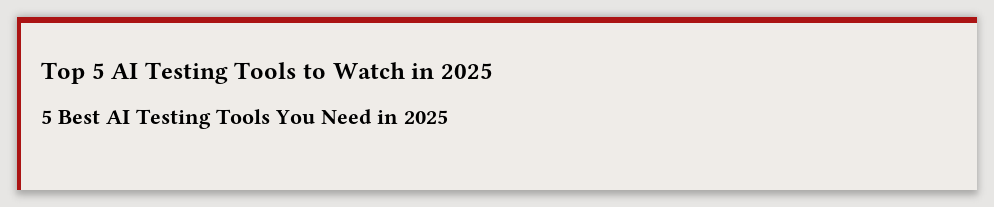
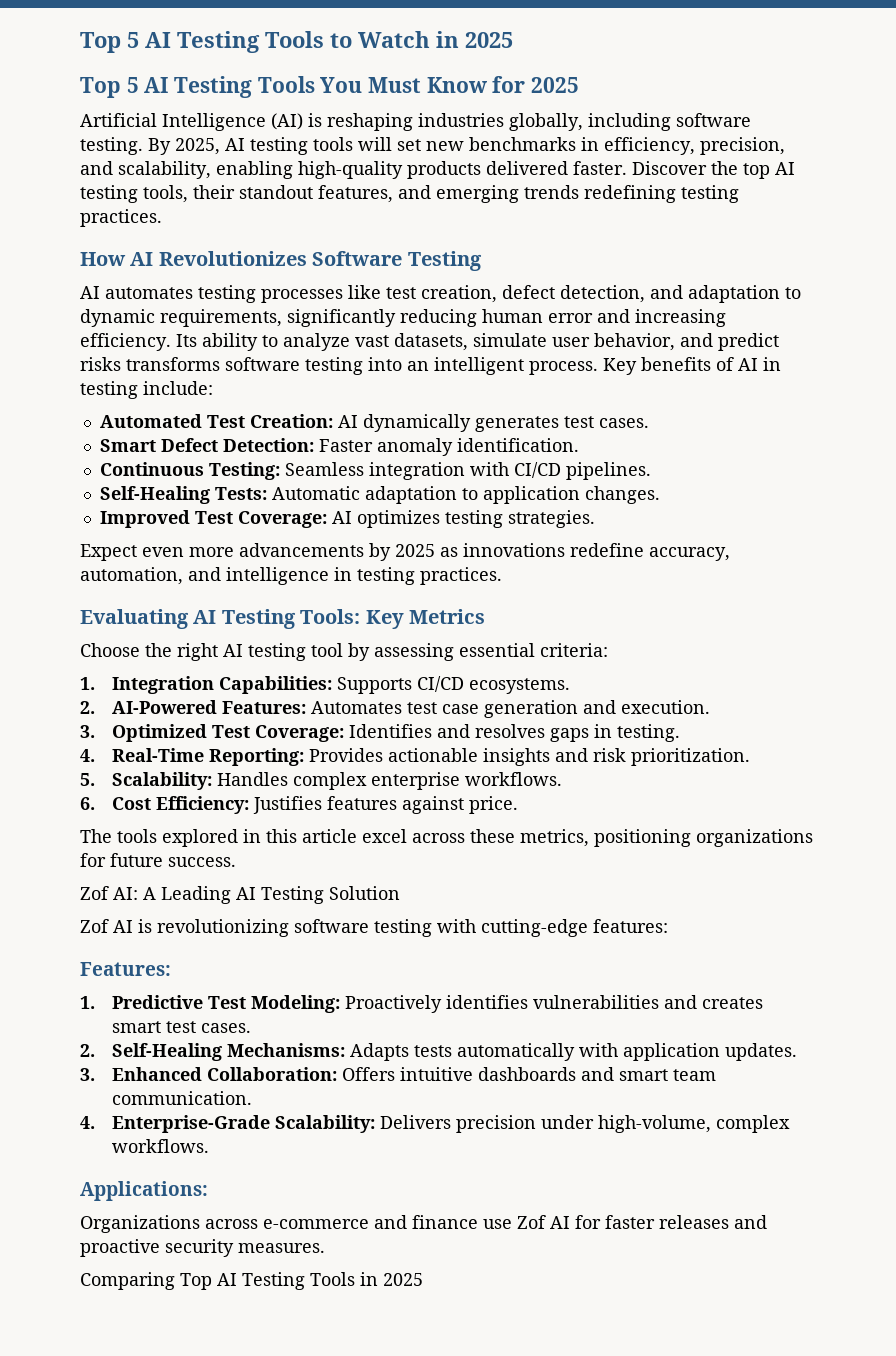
[41,110,100,124] 5 Best -> [80,77,139,98] Top 5
[321,109,372,124] Need -> [368,76,580,93] [80,113,751,131] [80,137,785,155] [80,161,795,179] [80,185,739,203] [80,209,162,227] [80,251,482,271] [80,285,801,303] [80,309,726,327] [80,333,779,351] [80,357,781,375] [80,381,213,399] [99,414,649,432] [99,438,579,456] [99,462,651,480] [99,486,660,504] [99,510,595,528] [80,543,730,561] [80,567,502,585] [80,609,485,629] [80,643,608,661] [80,676,571,694] [80,700,711,718] [80,724,681,742] [80,748,751,766] [80,772,563,790] [80,796,519,814] [80,829,813,847] [80,853,236,867] [80,886,400,904] [80,919,668,937] [80,962,171,976] [80,995,764,1013] [112,1021,252,1033] [80,1043,798,1061] [80,1067,717,1081] [112,1091,253,1105] [80,1115,791,1133] [112,1139,210,1153] [80,1181,208,1201] [80,1215,767,1233] [80,1239,325,1257] [80,1272,355,1290] Must Know for 2025 // Artificial Intelligence (AI) is reshaping industries globally, including software testing. By 2025, AI testing tools will set new benchmarks in efficiency, precision, and scalability, enabling high-quality products delivered faster. Discover the top AI testing tools, their standout features, and emerging trends redefining testing practices. // How AI Revolutionizes Software Testing // AI automates testing processes like test creation, defect detection, and adaptation to dynamic requirements, significantly reducing human error and increasing efficiency. Its ability to analyze vast datasets, simulate user behavior, and predict risks transforms software testing into an intelligent process. Key benefits of AI in testing include: // Automated Test Creation: AI dynamically generates test cases. // Smart Defect Detection: Faster anomaly identification. // Continuous Testing: Seamless integration with CI/CD pipelines. // Self-Healing Tests: Automatic adaptation to application changes. // Improved Test Coverage: AI optimizes testing strategies. // Expect even more advancements by 2025 as innovations redefine accuracy, automation, and intelligence in testing practices. // Evaluating AI Testing Tools: Key Metrics // Choose the right AI testing tool by assessing essential criteria: // 1. Integration Capabilities: Supports CI/CD ecosystems. // 2. AI-Powered Features: Automates test case generation and execution. // 3. Optimized Test Coverage: Identifies and resolves gaps in testing. // 4. Real-Time Reporting: Provides actionable insights and risk prioritization. // 5. Scalability: Handles complex enterprise workflows. // 6. Cost Efficiency: Justifies features against price. // The tools explored in this article excel across these metrics, positioning organizations for future success. // Zof AI: A Leading AI Testing Solution // Zof AI is revolutionizing software testing with cutting-edge features: // Features: // 1. Predictive Test Modeling: Proactively identifies vulnerabilities and creates smart test cases. // 2. Self-Healing Mechanisms: Adapts tests automatically with application updates. // 3. Enhanced Collaboration: Offers intuitive dashboards and smart team communication. // 4. Enterprise-Grade Scalability: Delivers precision under high-volume, complex workflows. // Applications: // Organizations across e-commerce and finance use Zof AI for faster releases and proactive security measures. // Comparing Top AI Testing Tools

